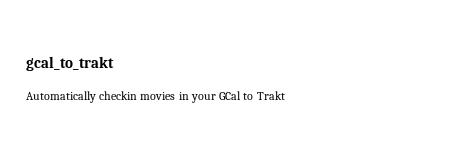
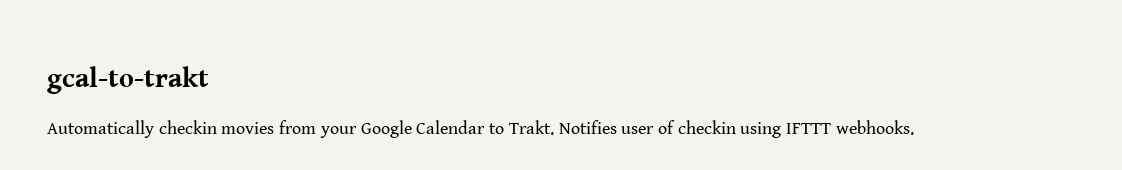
[26,56,114,71] gcal_to_trakt -> [47,66,209,94] gcal-to-trakt
[178,91,285,103] in your GCal to Trakt -> [279,120,914,138] from your Google Calendar to Trakt. Notifies user of checkin using IFTTT webhooks.

